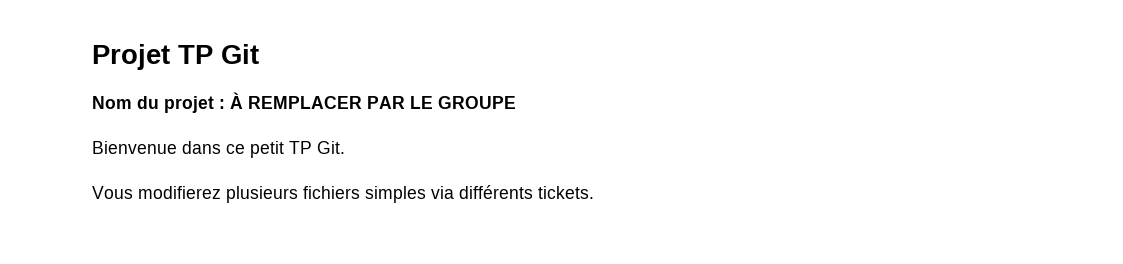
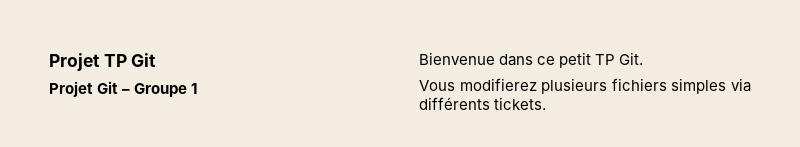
[92,92,516,113] Nom du projet : À REMPLACER PAR LE GROUPE -> [49,81,198,97] Projet Git – Groupe 1

